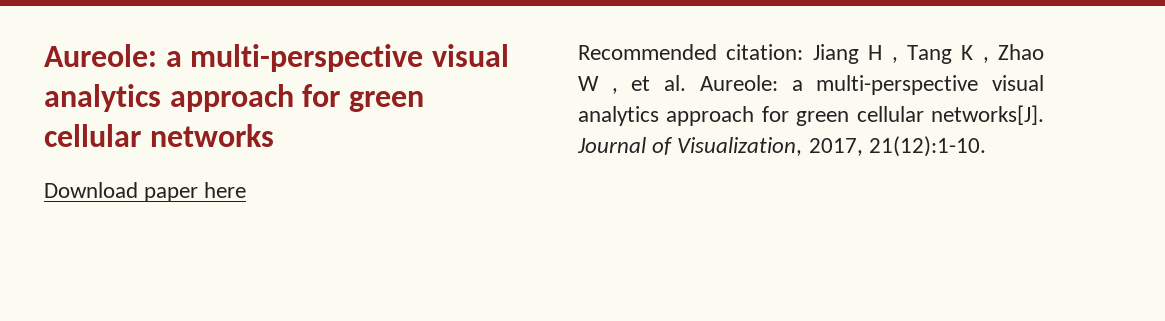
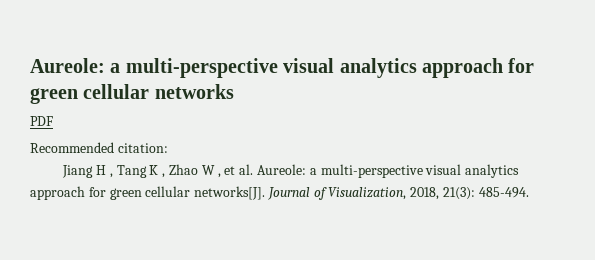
[44,182,247,202] Download paper here -> [30,116,53,126] PDF
(804, 52) none -> (168, 148) //
[808,136,986,157] 2017, 21(12):1-10. -> [410,187,529,200] 2018, 21(3): 485-494.

